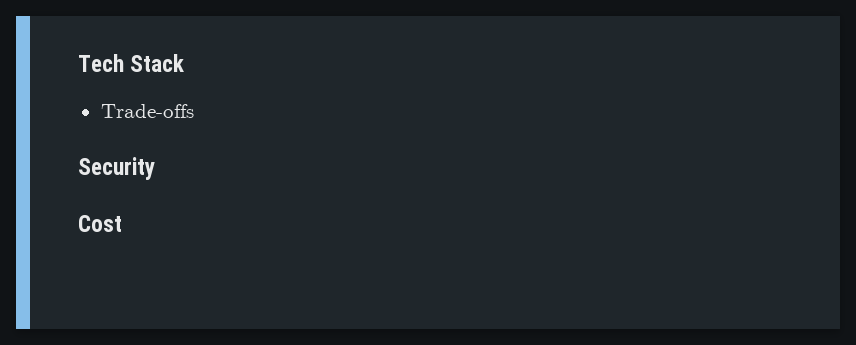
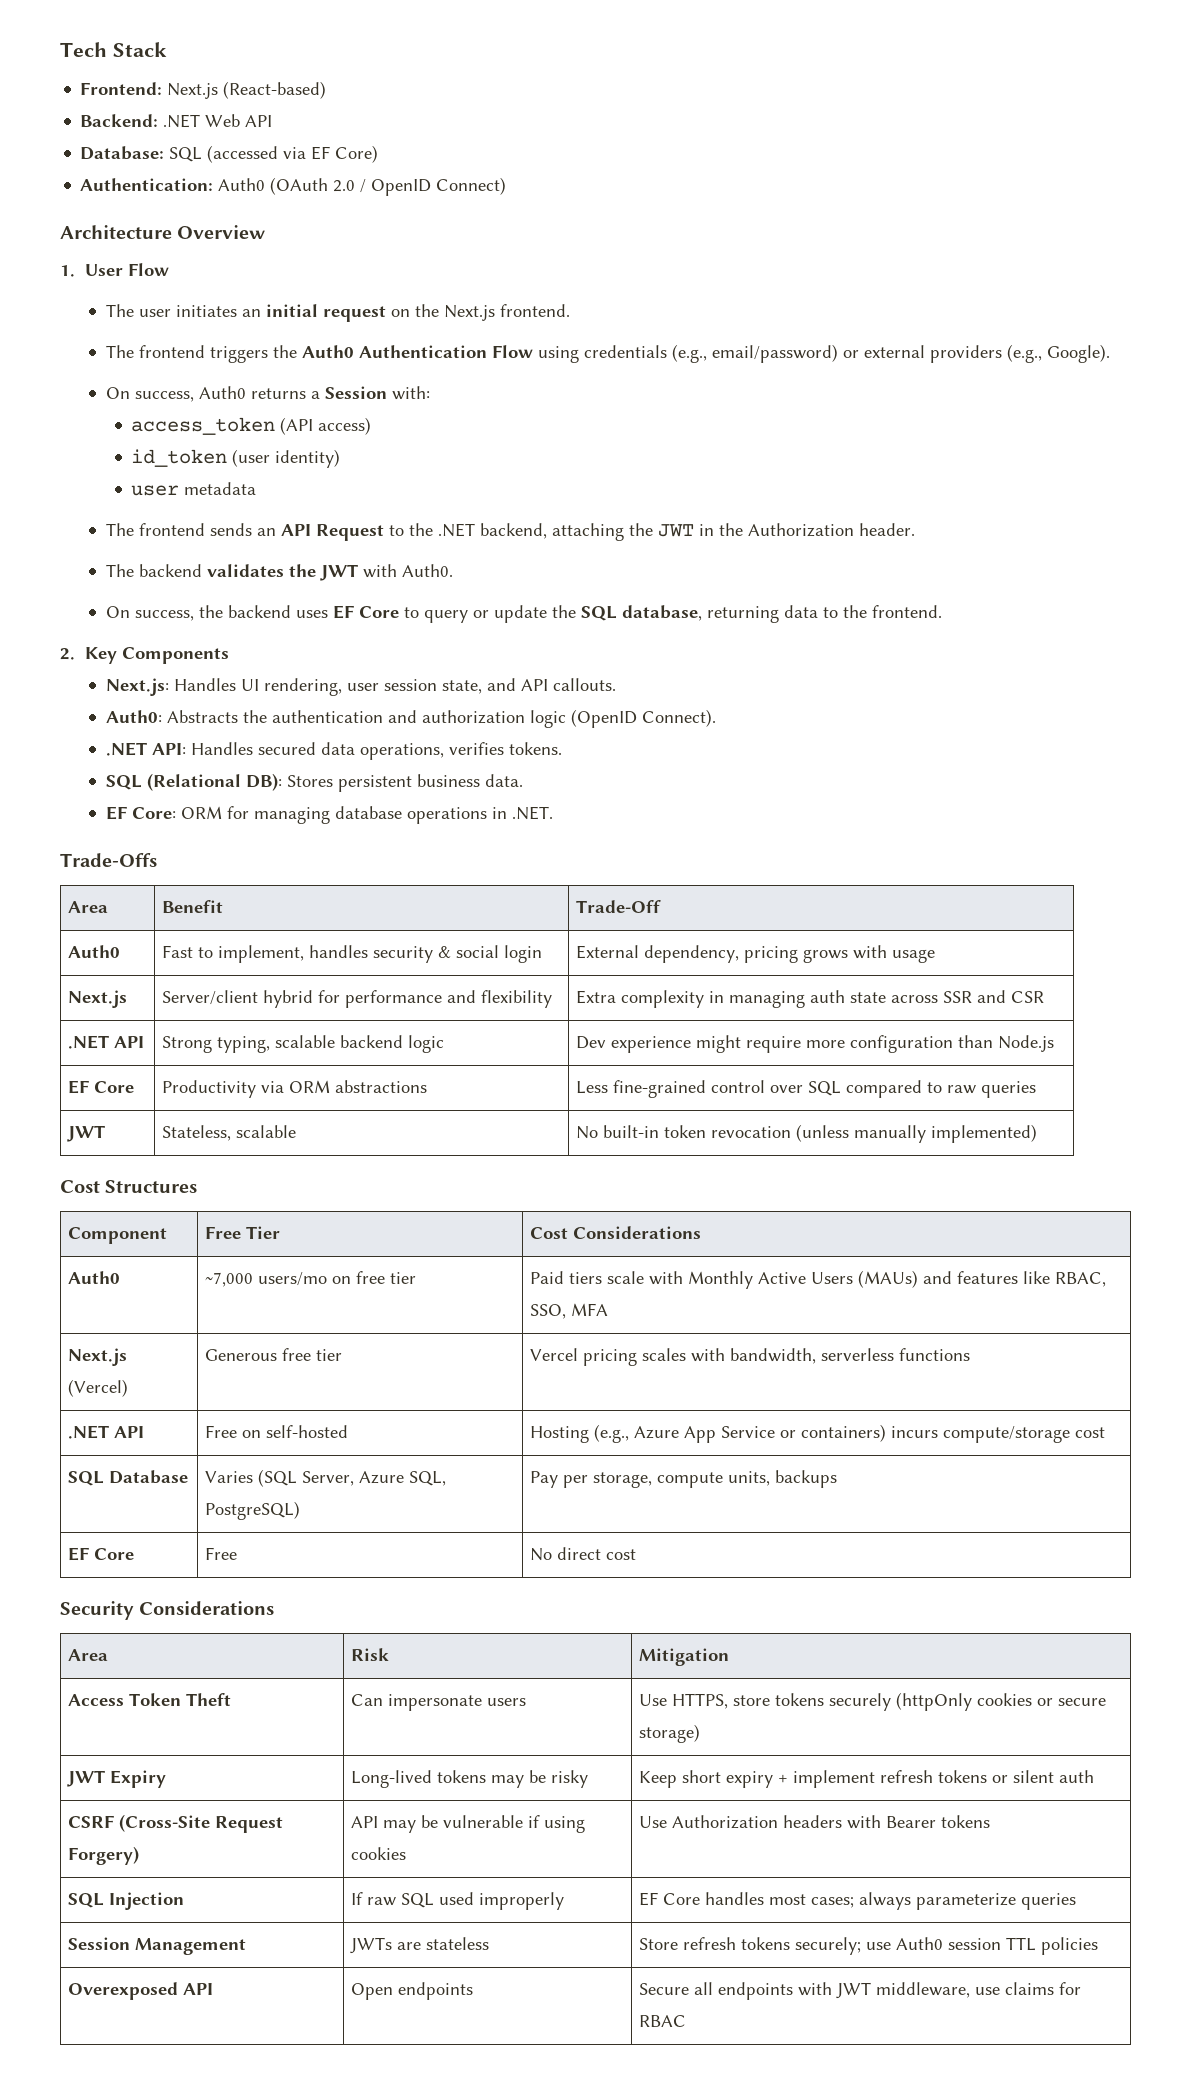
[100,104,194,118] [78,157,155,180] [78,215,122,232] Trade-offs // Security // Cost -> [80,81,327,99] [80,114,273,128] [80,145,379,163] [80,177,507,196] [60,225,266,239] [60,263,170,277] [105,304,570,322] [105,344,1110,363] [105,386,430,402] [131,417,372,435] [131,449,341,468] [131,482,257,496] [105,523,915,541] [105,564,453,581] [105,605,942,623] [60,647,230,664] [105,678,616,696] [105,709,716,728] [105,742,562,760] [105,773,523,792] [105,806,553,824] [60,853,157,867] [67,901,108,913] [161,900,223,913] [575,900,661,913] [67,945,120,958] [161,945,542,963] [575,945,935,963] [67,990,127,1008] [161,990,552,1008] [575,990,1044,1008] [67,1035,144,1049] [161,1035,444,1053] [575,1035,1054,1053] [67,1080,134,1094] [161,1080,427,1098] [575,1080,1036,1098] [66,1125,105,1142] [161,1125,296,1141] [575,1124,1037,1143] [60,1180,198,1193] [67,1227,167,1244] [204,1226,280,1239] [529,1226,701,1239] [67,1271,120,1284] [204,1271,416,1287] [529,1270,1106,1289] [529,1303,608,1319] [67,1348,127,1366] [67,1379,128,1397] [204,1348,342,1361] [529,1348,970,1366] [67,1425,144,1439] [204,1425,348,1438] [529,1424,1105,1443] [67,1470,188,1486] [204,1469,446,1487] [204,1501,300,1520] [529,1470,837,1488] [67,1547,134,1561] [204,1547,237,1560] [529,1547,636,1561] [60,1601,275,1620] [67,1649,108,1661] [350,1648,389,1661] [638,1648,729,1666] [67,1693,231,1706] [350,1694,526,1711] [638,1692,1106,1711] [638,1724,700,1743] [66,1770,166,1788] [350,1770,588,1788] [638,1770,1094,1788] [67,1814,283,1833] [67,1846,139,1865] [350,1815,585,1833] [350,1847,406,1860] [638,1815,990,1829] [67,1892,184,1910] [350,1892,564,1910] [638,1892,1076,1910] [67,1937,246,1955] [349,1937,489,1954] [638,1937,1098,1955] [67,1982,213,2000] [350,1982,473,2000] [638,1982,1081,2000] [638,2015,686,2027] Frontend: Next.js (React-based) // Backend: .NET Web API // Database: SQL (accessed via EF Core) // Authentication: Auth0 (OAuth 2.0 / OpenID Connect) // Architecture Overview // 1. User Flow // The user initiates an initial request on the Next.js frontend. // The frontend triggers the Auth0 Authentication Flow using credentials (e.g., email/password) or external providers (e.g., Google). // On success, Auth0 returns a Session with: // access_token (API access) // id_token (user identity) // user metadata // The frontend sends an API Request to the .NET backend, attaching the JWT in the Authorization header. // The backend validates the JWT with Auth0. // On success, the backend uses EF Core to query or update the SQL database, returning data to the frontend. // 2. Key Components // Next.js: Handles UI rendering, user session state, and API callouts. // Auth0: Abstracts the authentication and authorization logic (OpenID Connect). // .NET API: Handles secured data operations, verifies tokens. // SQL (Relational DB): Stores persistent business data. // EF Core: ORM for managing database operations in .NET. // Trade-Offs // Area | Benefit | Trade-Off // Auth0 | Fast to implement, handles security & social login | External dependency, pricing grows with usage // Next.js | Server/client hybrid for performance and flexibility | Extra complexity in managing auth state across SSR and CSR // .NET API | Strong typing, scalable backend logic | Dev experience might require more configuration than Node.js // EF Core | Productivity via ORM abstractions | Less fine-grained control over SQL compared to raw queries // JWT | Stateless, scalable | No built-in token revocation (unless manually implemented) // Cost Structures // Component | Free Tier | Cost Considerations // Auth0 | ~7,000 users/mo on free tier | Paid tiers scale with Monthly Active Users (MAUs) and features like RBAC, SSO, MFA // Next.js (Vercel) | Generous free tier | Vercel pricing scales with bandwidth, serverless functions // .NET API | Free on self-hosted | Hosting (e.g., Azure App Service or containers) incurs compute/storage cost // SQL Database | Varies (SQL Server, Azure SQL, PostgreSQL) | Pay per storage, compute units, backups // EF Core | Free | No direct cost // Security Considerations // Area | Risk | Mitigation // Access Token Theft | Can impersonate users | Use HTTPS, store tokens securely (httpOnly cookies or secure storage) // JWT Expiry | Long-lived tokens may be risky | Keep short expiry + implement refresh tokens or silent auth // CSRF (Cross-Site Request Forgery) | API may be vulnerable if using cookies | Use Authorization headers with Bearer tokens // SQL Injection | If raw SQL used improperly | EF Core handles most cases; always parameterize queries // Session Management | JWTs are stateless | Store refresh tokens securely; use Auth0 session TTL policies // Overexposed API | Open endpoints | Secure all endpoints with JWT middleware, use claims for RBAC

